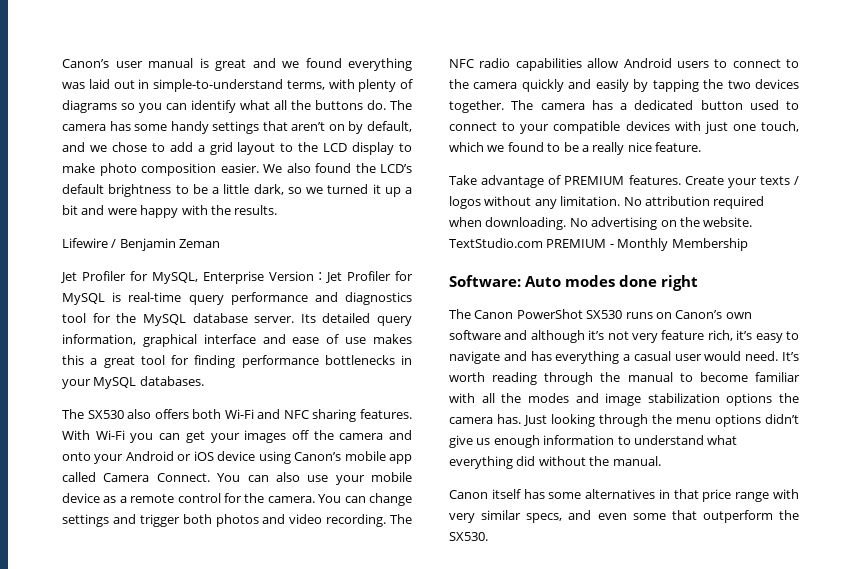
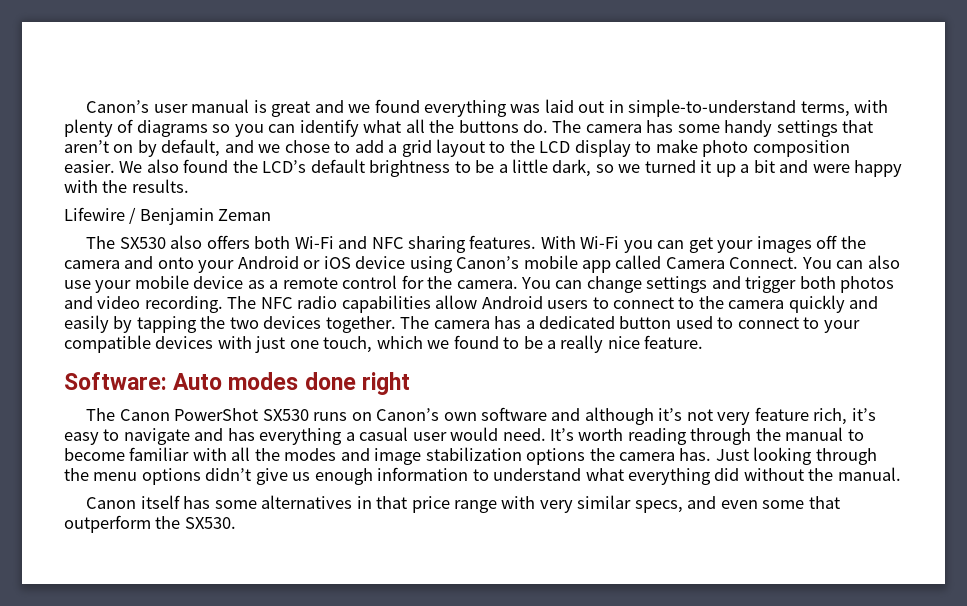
[60,271,413,284] [62,292,412,305] [62,313,412,326] [62,334,412,347] [62,355,412,368] [62,376,204,389] // Jet Profiler for MySQL, Enterprise Version：Jet Profiler for MySQL is real-time query performance and diagnostics tool for the MySQL database server. Its detailed query information, graphical interface and ease of use makes this a great tool for finding performance bottlenecks in your MySQL databases. -> (272, 215) none
[449,175,799,188] [449,196,765,209] [449,217,753,230] [449,238,748,251] // Take advantage of PREMIUM features. Create your texts / logos without any limitation. No attribution required when downloading. No advertising on the website. TextStudio.com PREMIUM - Monthly Membership -> (704, 342) none

